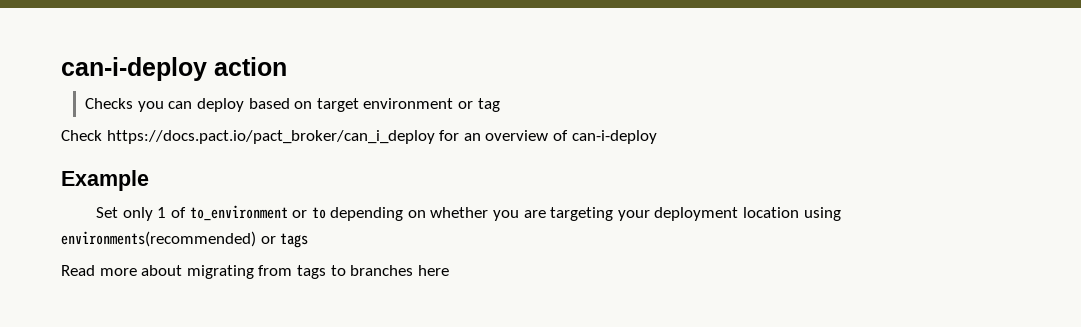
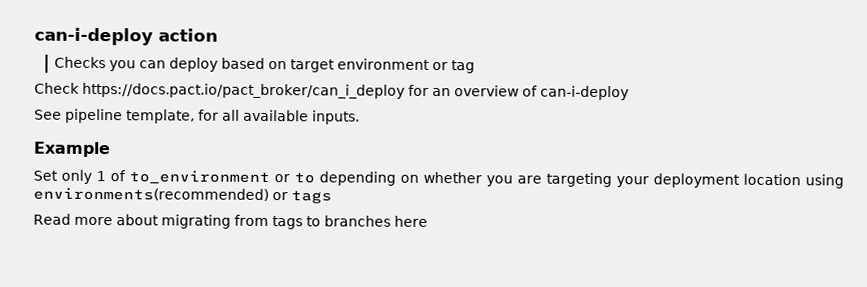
(657, 137) none -> [34,108,360,125] // See pipeline template, for all available inputs.

